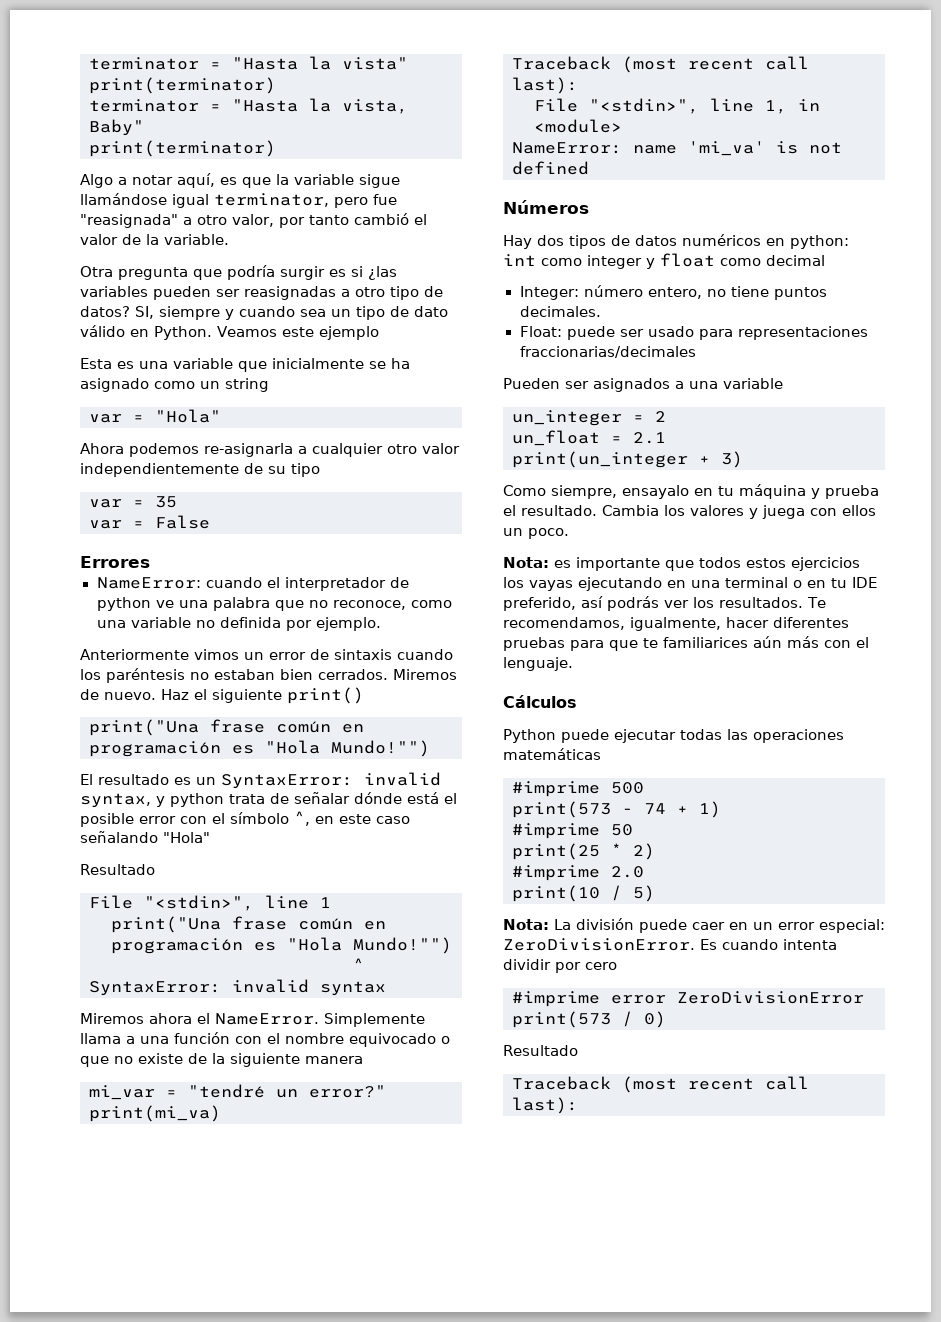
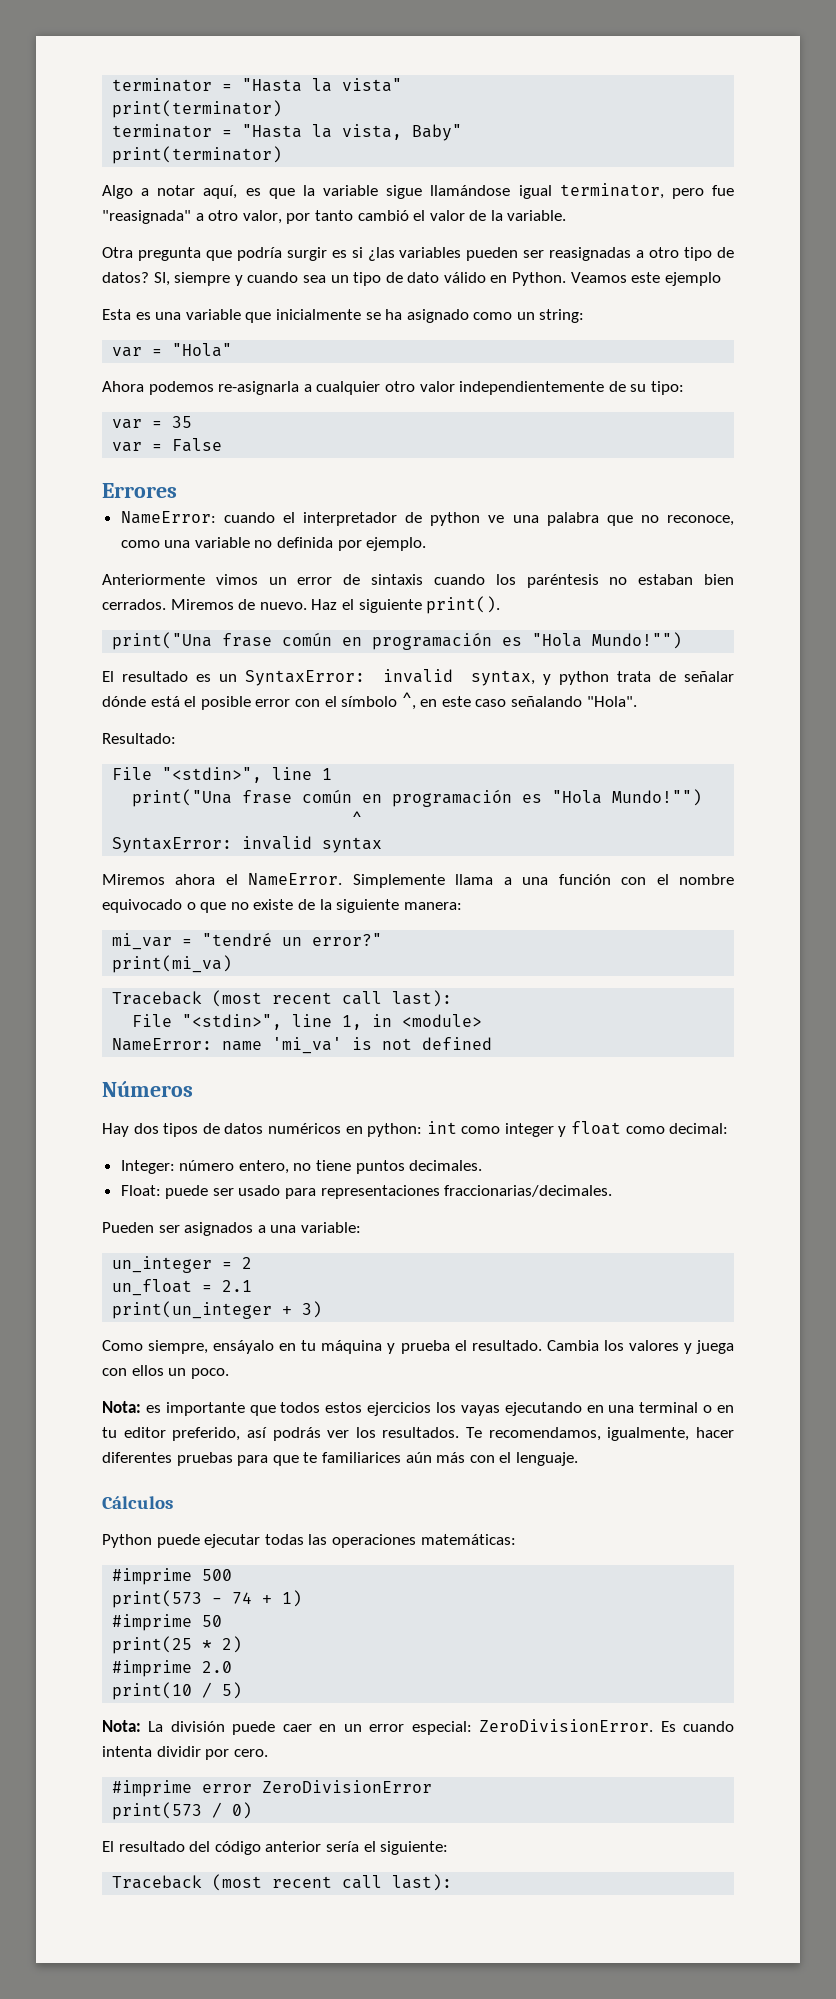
[225,378,269,392] string -> [539,309,585,323] string:
[291,463,320,477] tipo -> [650,381,684,395] tipo:
[287,687,364,704] print() -> [426,596,501,614] print().
[163,832,210,843] [80,864,155,875] "Hola" // Resultado -> [586,696,637,707] [102,733,176,744] "Hola". // Resultado:
[305,1056,363,1064] manera -> [403,902,462,910] manera:
[766,255,825,266] decimal -> [669,1123,729,1134] decimal:
[519,346,696,358] fraccionarias/decimales -> [444,1185,613,1197] fraccionarias/decimales.
[723,378,783,389] variable -> [300,1222,361,1233] variable:
[622,485,689,499] ensayalo -> [213,1340,275,1354] ensáyalo
[852,577,877,588] IDE -> [123,1427,166,1438] editor
[503,748,601,760] matemáticas -> [420,1534,516,1545] matemáticas:
[585,962,617,970] cero -> [233,1749,268,1757] cero.
[503,1045,578,1056] Resultado -> [102,1841,449,1855] El resultado del código anterior sería el siguiente:

